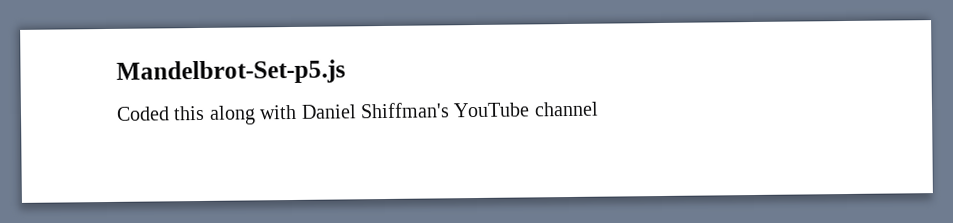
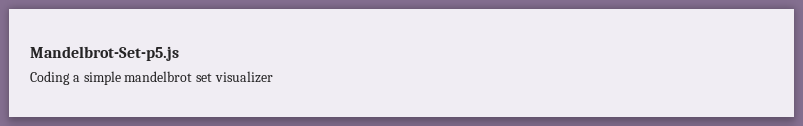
[116,101,599,125] Coded this along with Daniel Shiffman's YouTube channel -> [30,71,273,85] Coding a simple mandelbrot set visualizer

